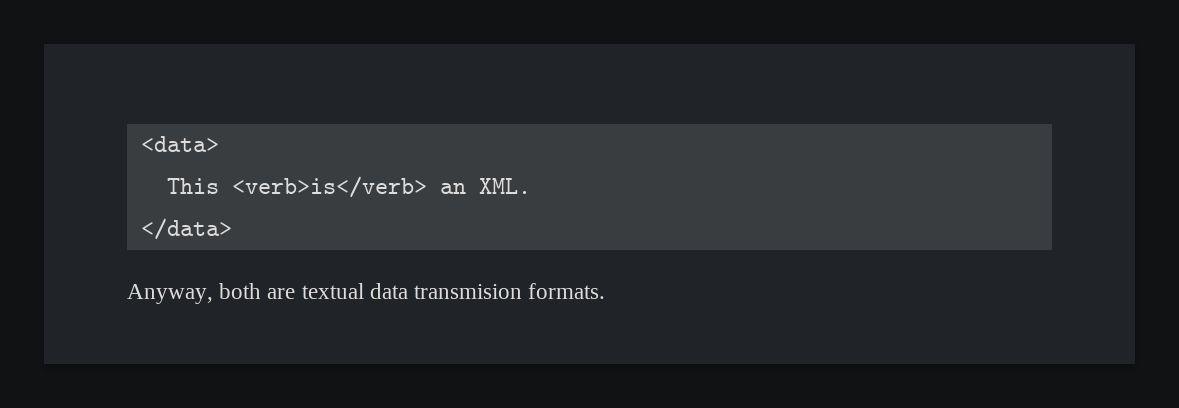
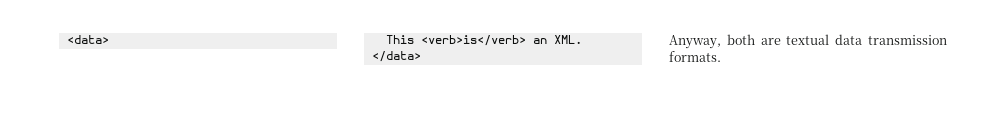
[414,284,523,299] transmision -> [868,35,947,45] transmission

